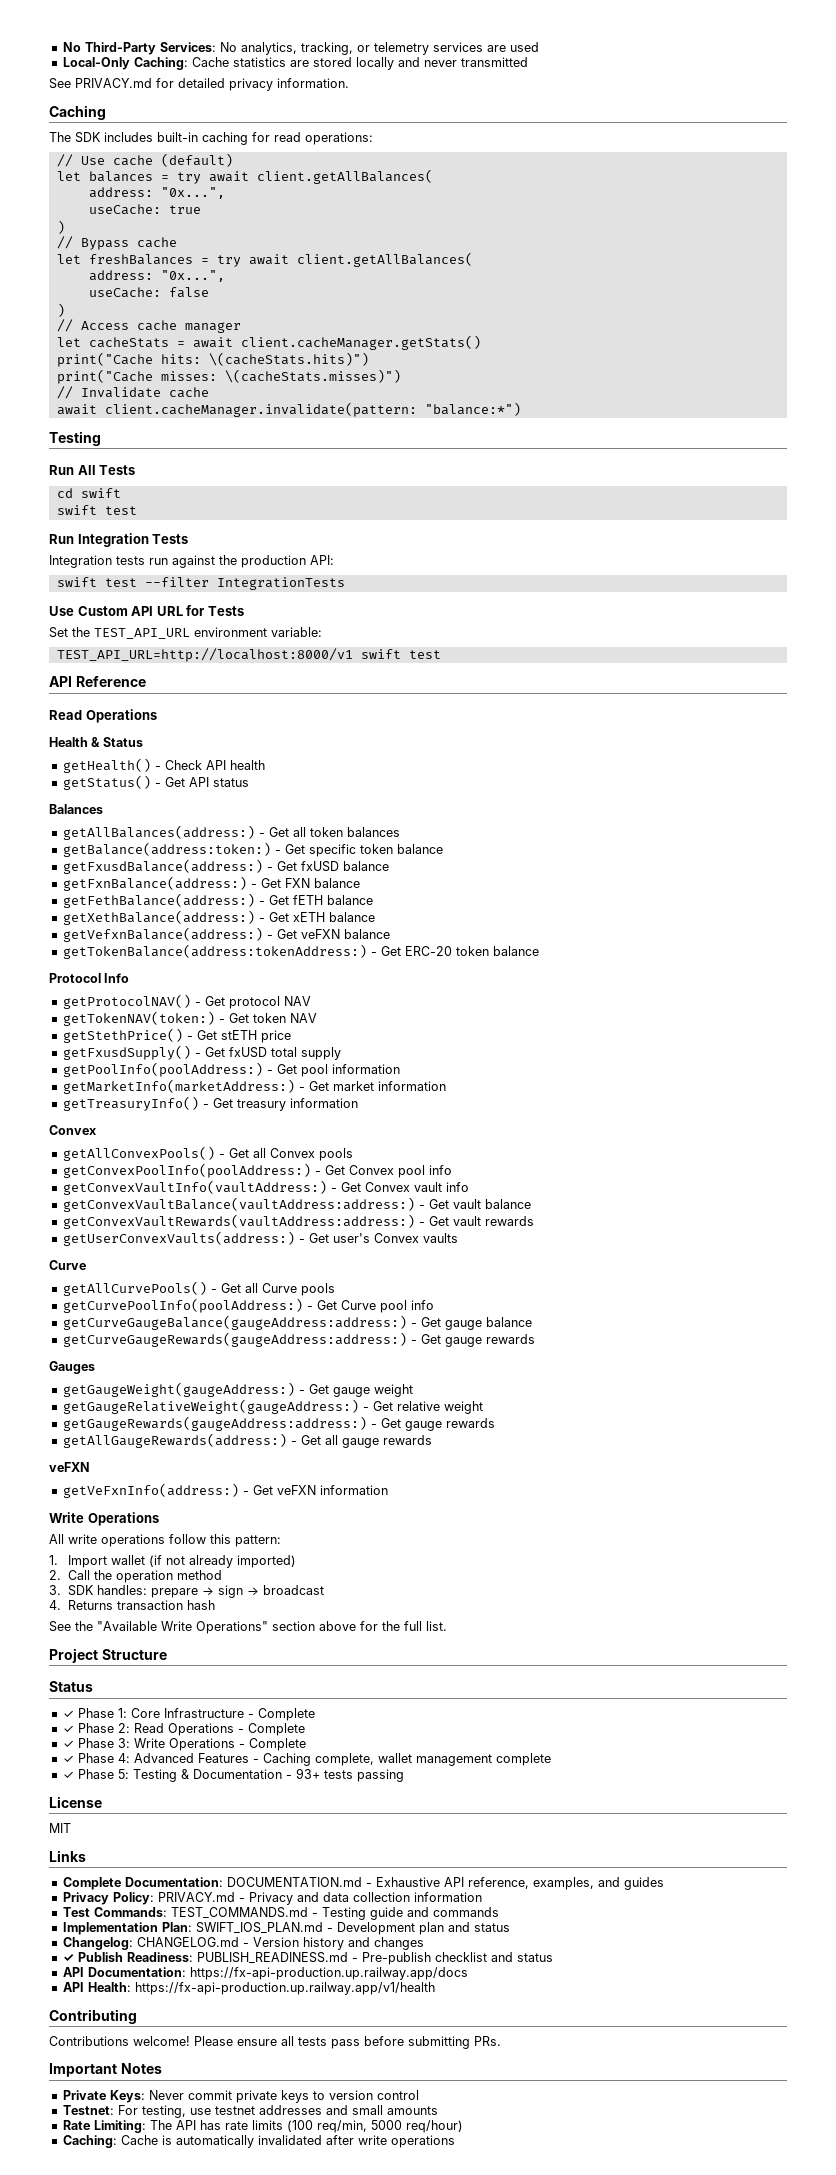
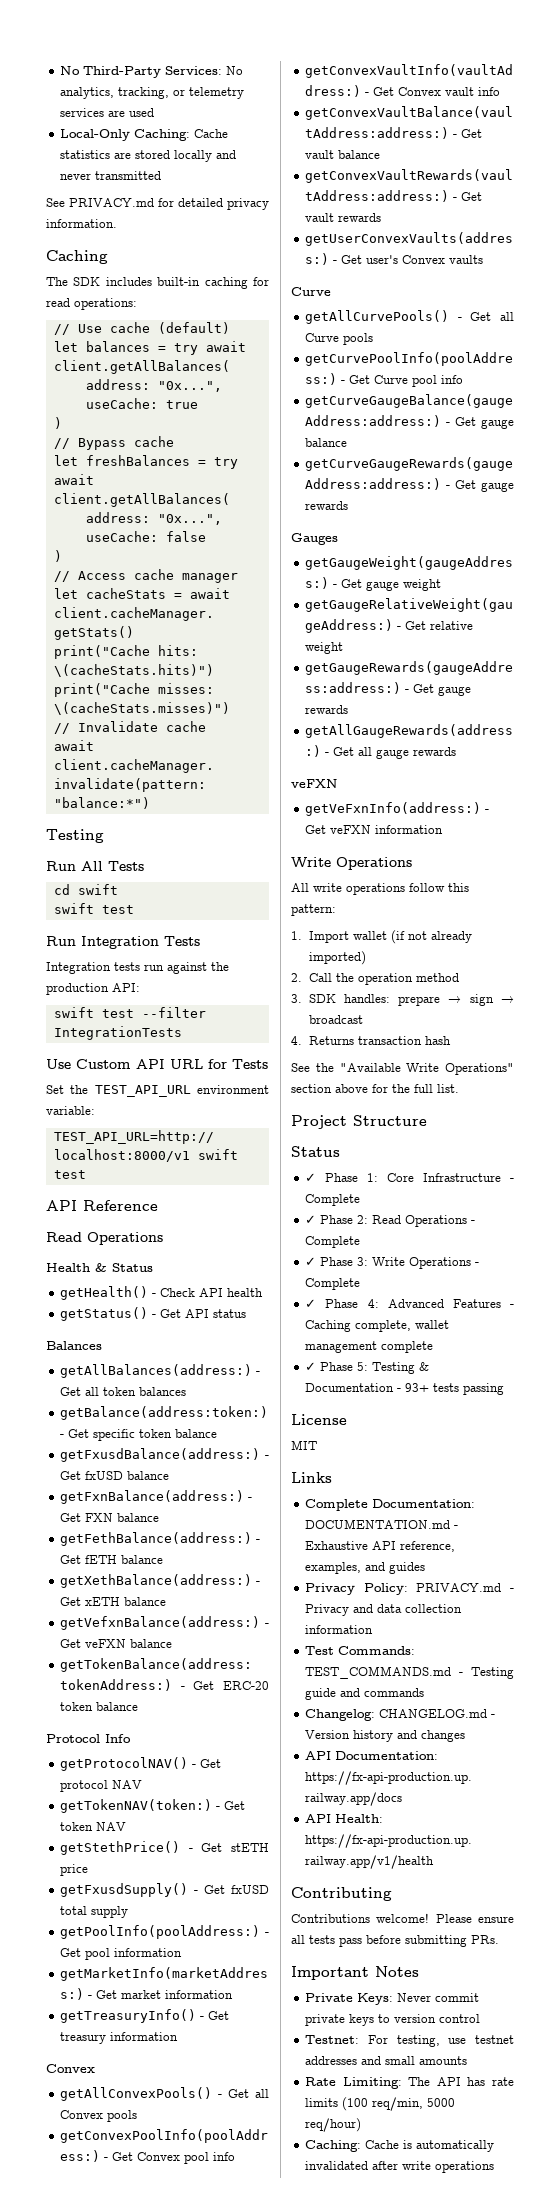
[62,1922,510,1935] // Implementation Plan: SWIFT_IOS_PLAN.md - Development plan and status -> (425, 1692) none
[62,1952,553,1965] // ✓ Publish Readiness: PUBLISH_READINESS.md - Pre-publish checklist and status -> (466, 1736) none

